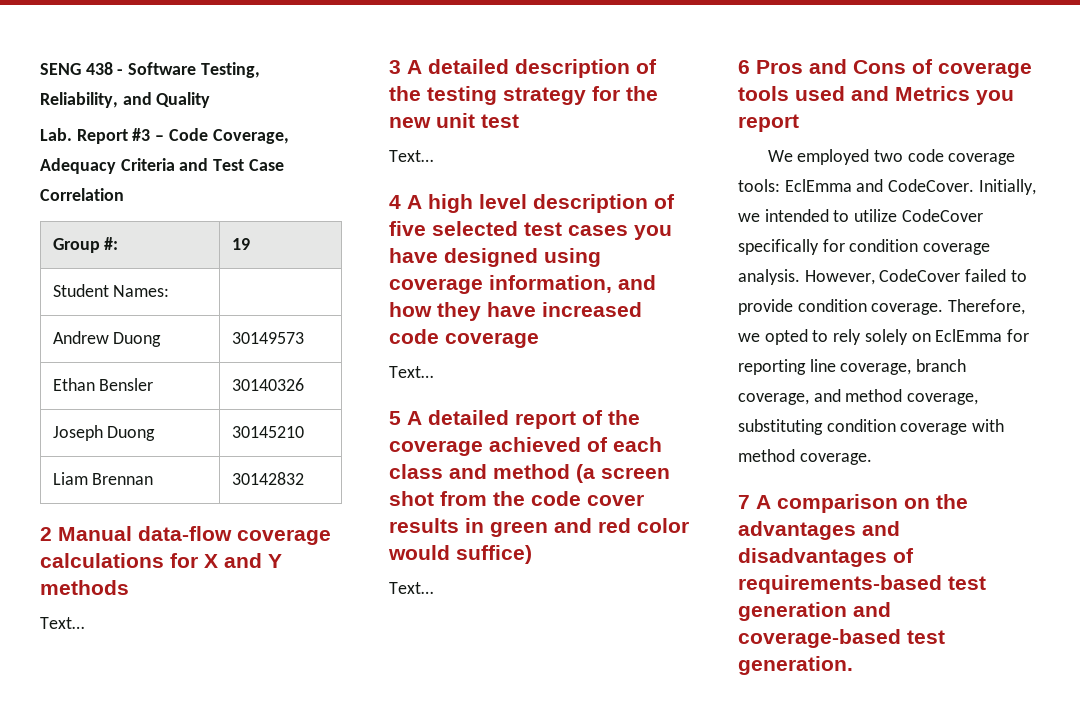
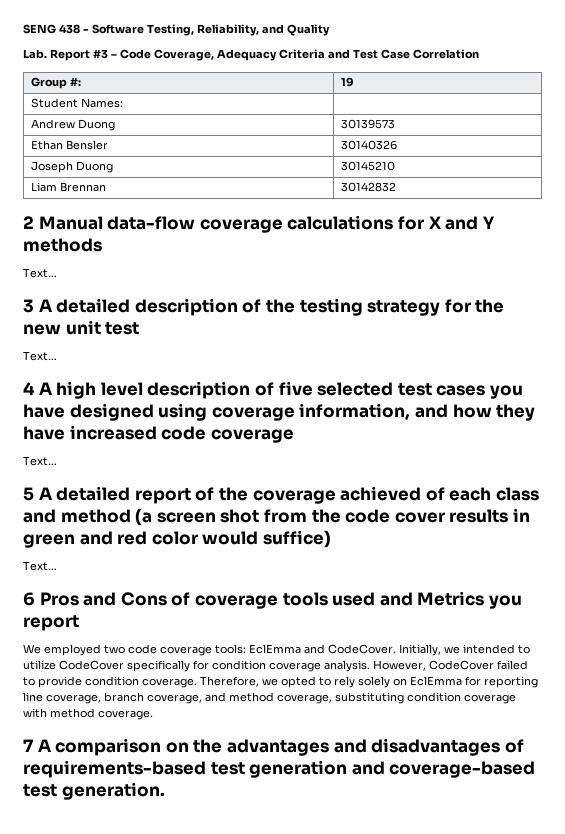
[231,332,304,344] 30149573 -> [341,119,396,129] 30139573

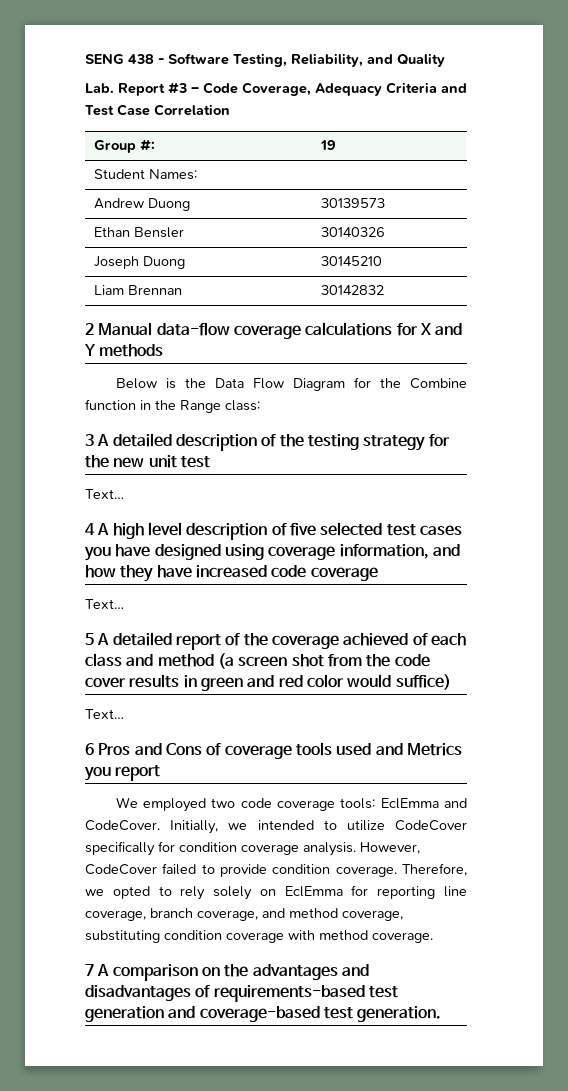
[23,268,57,278] Text… -> [115,377,467,391] [85,399,260,413] Below is the Data Flow Diagram for the Combine function in the Range class:

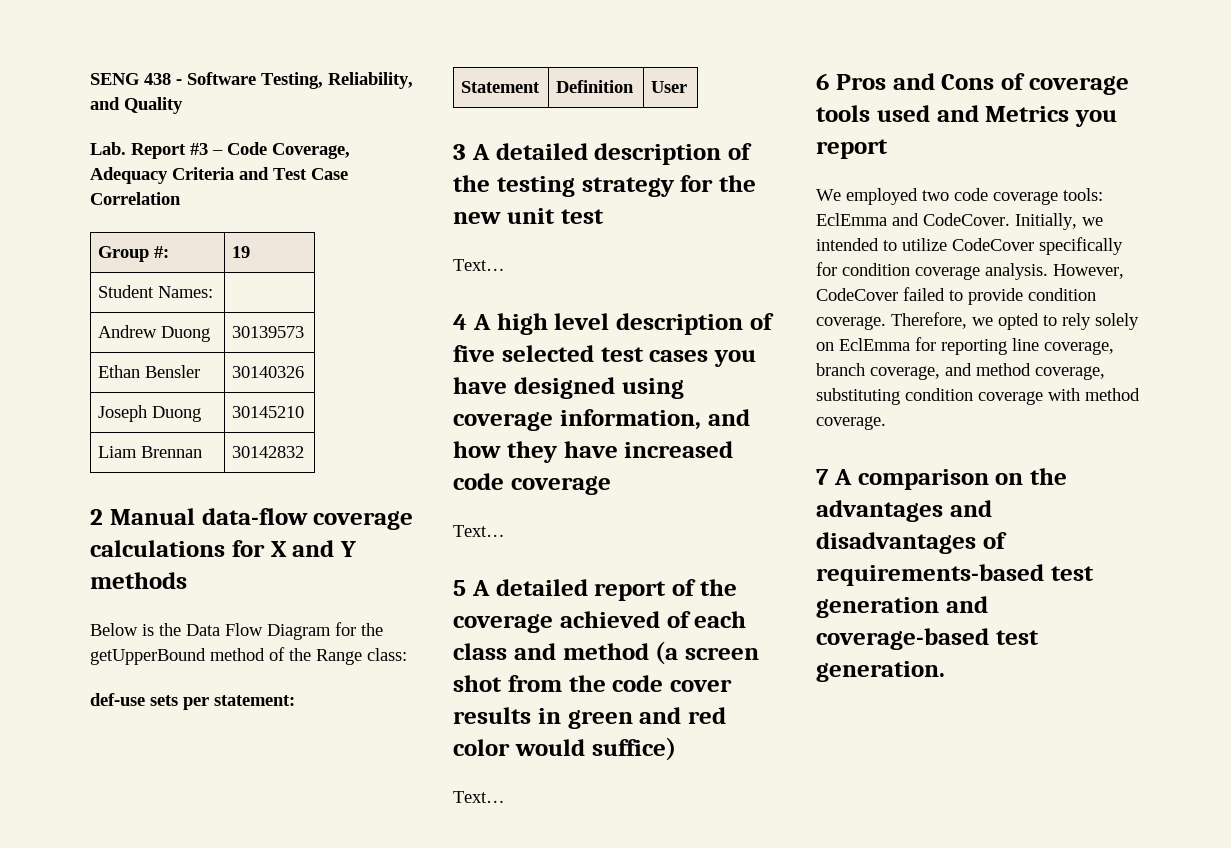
[410,378,467,389] [85,399,151,410] Combine function in -> [90,647,285,665] getUpperBound method of
(260, 405) none -> [90,693,295,710] [461,81,541,93] [556,80,635,93] [651,81,688,93] // def-use sets per statement: // Statement | Definition | User

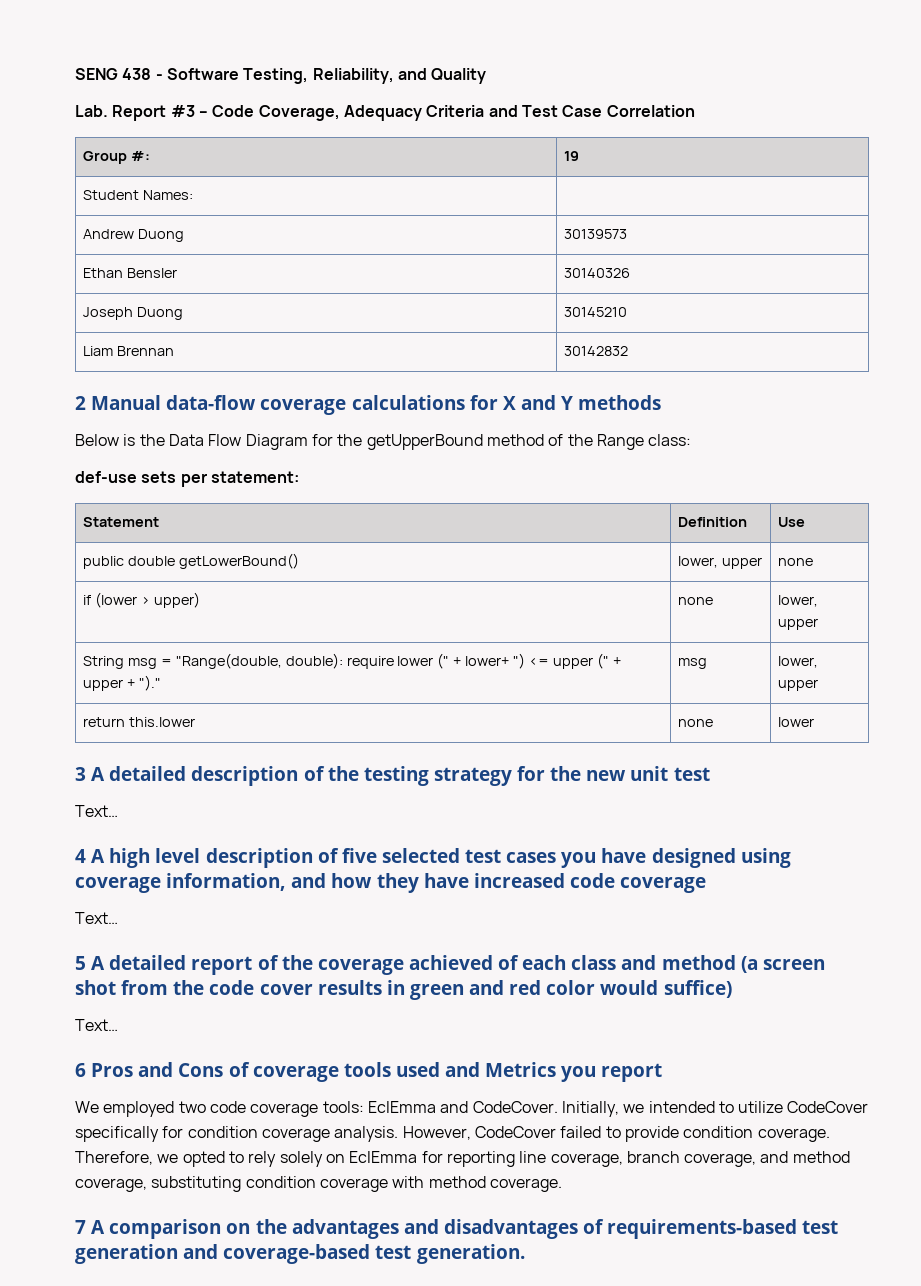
[651,81,688,93] User -> [777,517,805,527] [82,553,299,569] [677,556,762,569] [777,558,813,566] [82,592,200,608] [677,597,713,605] [777,595,818,607] [777,618,818,630] [82,653,621,669] [82,675,161,691] [677,658,707,669] [777,656,818,668] [777,679,818,691] [82,717,195,727] [677,719,713,727] [777,717,814,727] Use // public double getLowerBound() | lower, upper | none // if (lower > upper) | none | lower, upper // String msg = "Range(double, double): require lower (" + lower+ ") <= upper (" + upper + ")." | msg | lower, upper // return this.lower | none | lower

